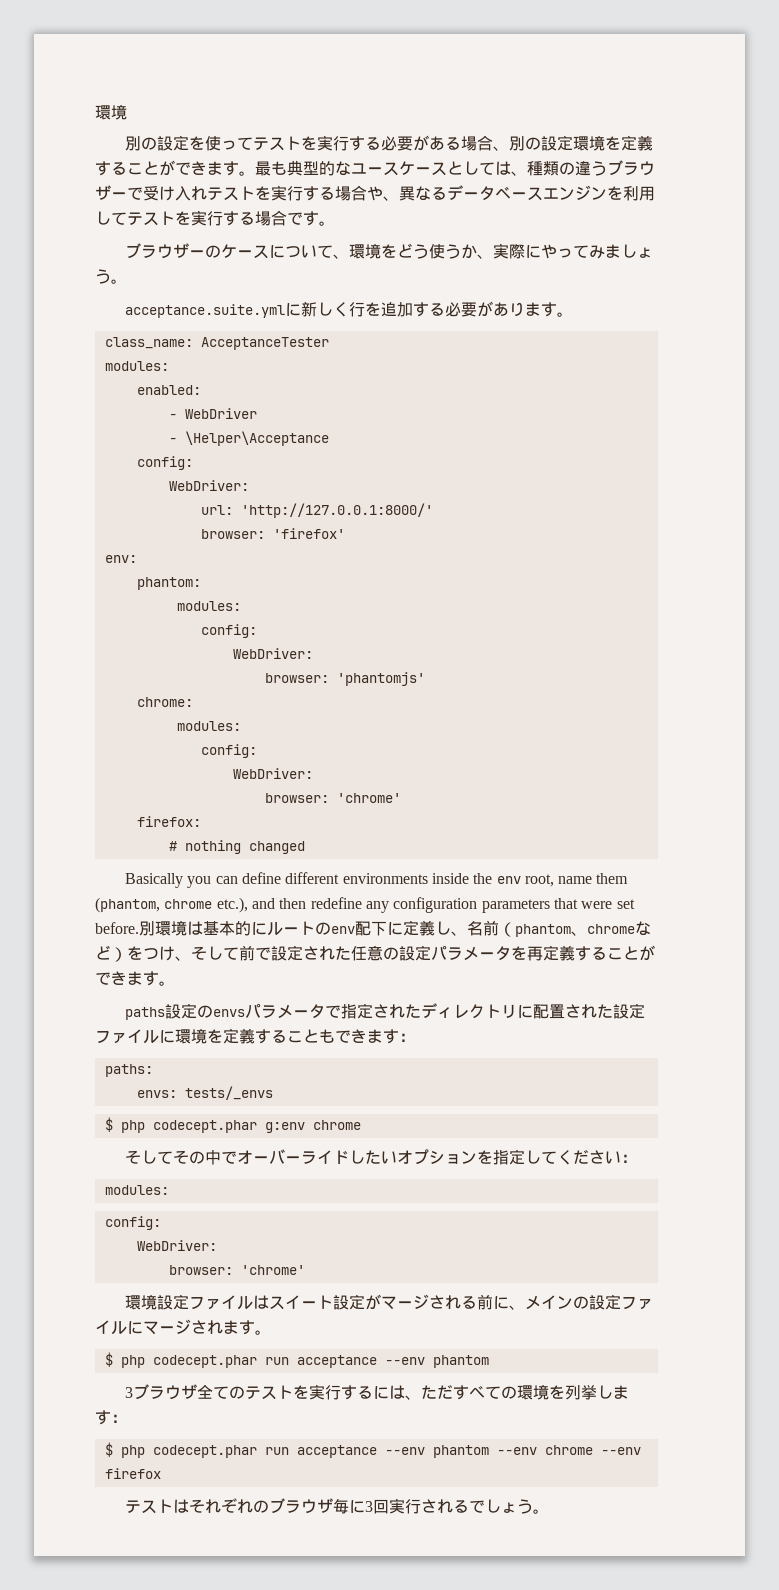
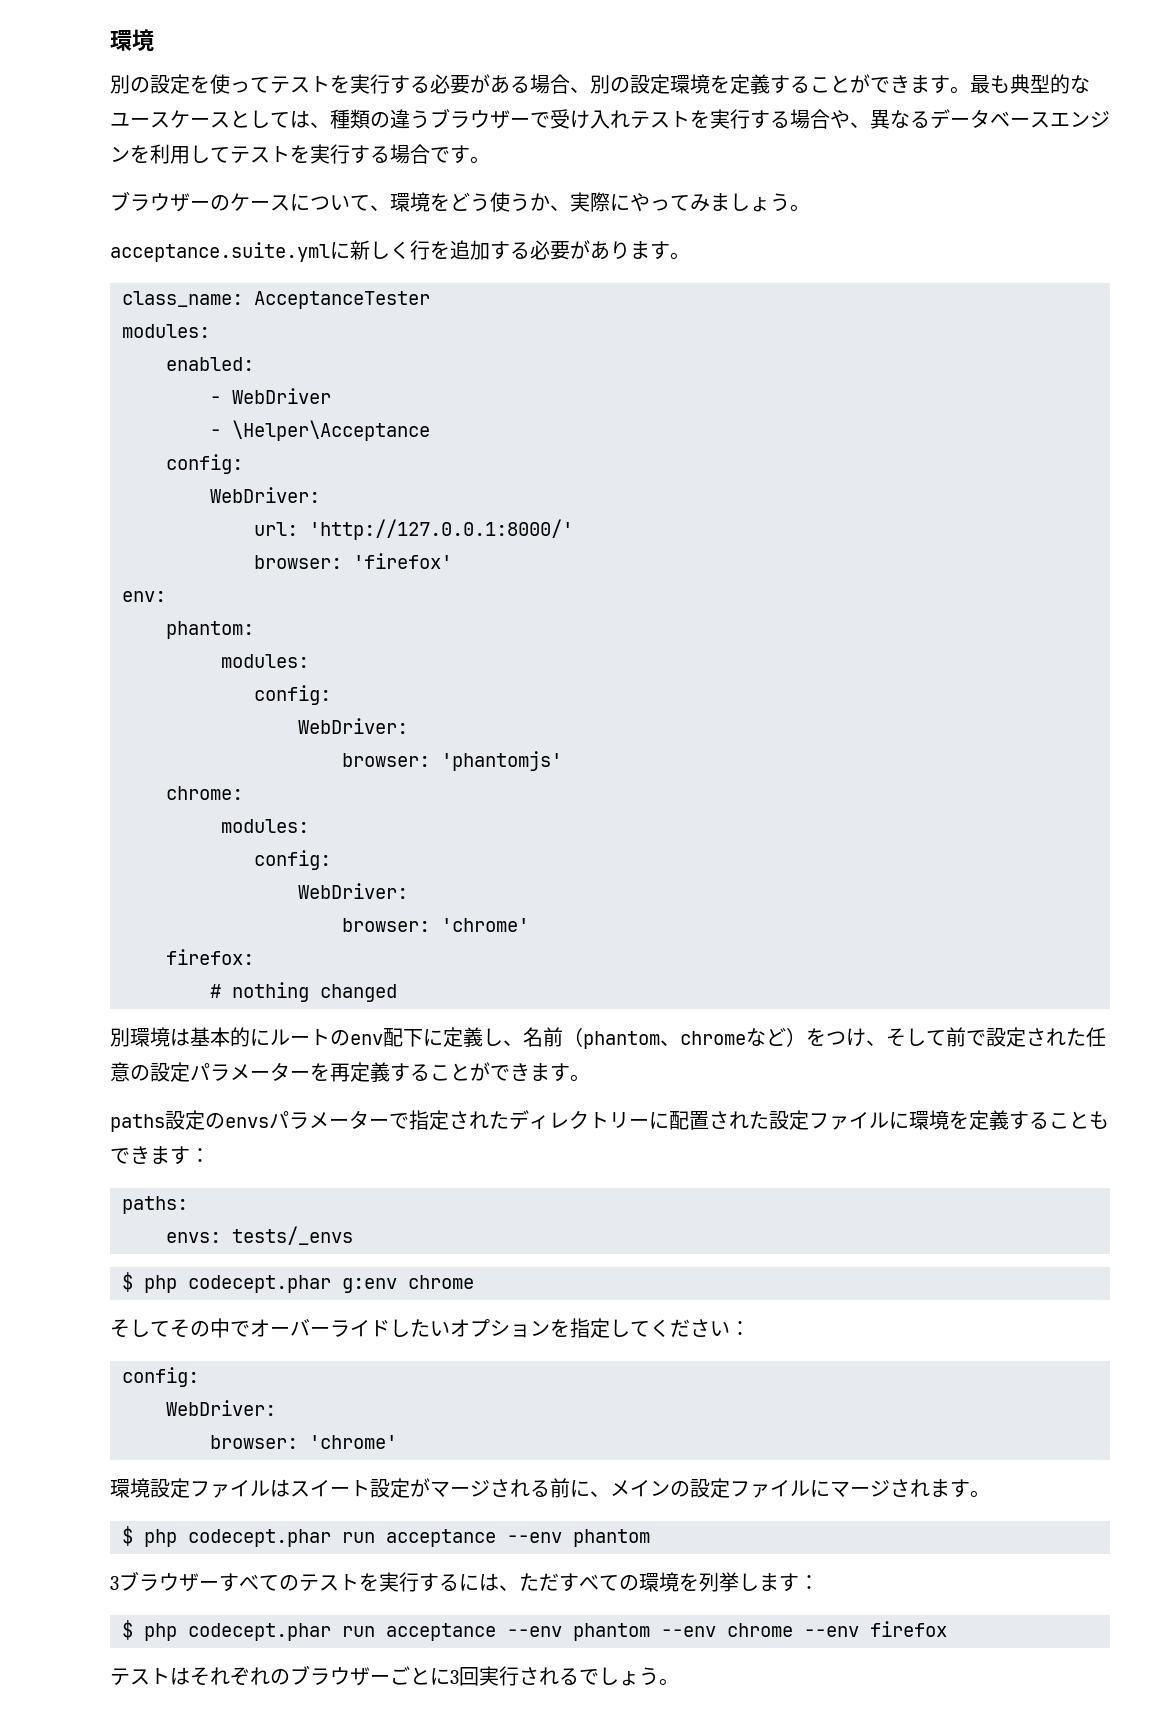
[124,872,629,888] [95,897,635,913] [95,922,139,934] Basically you can define different environments inside the env root, name them (phantom, chrome etc.), and then redefine any configuration parameters that were set before. -> (397, 993) none
(511, 953) none -> [290,1070,310,1080] ー
(325, 1011) none -> [369,1118,389,1128] ー
(517, 1011) none -> [629,1118,649,1128] ー
[104,1185,169,1195] // modules: -> (750, 1328) none
[196,1384,213,1399] 全 -> [199,1573,259,1592] ーすべ
[332,1499,349,1514] 毎 -> [370,1666,430,1685] ーごと

